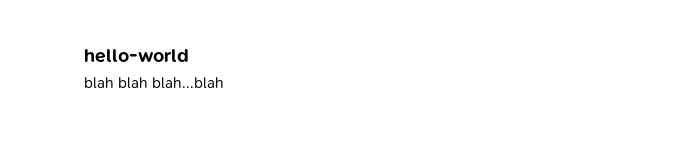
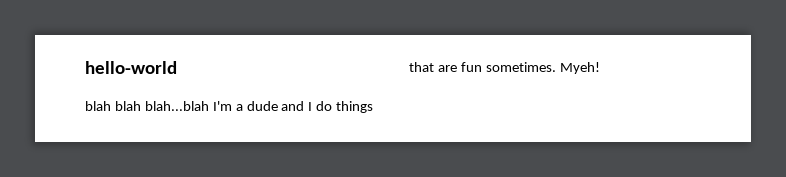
(225, 83) none -> [212,101,374,113] [409,62,600,74] I'm a dude and I do things that are fun sometimes. Myeh!

